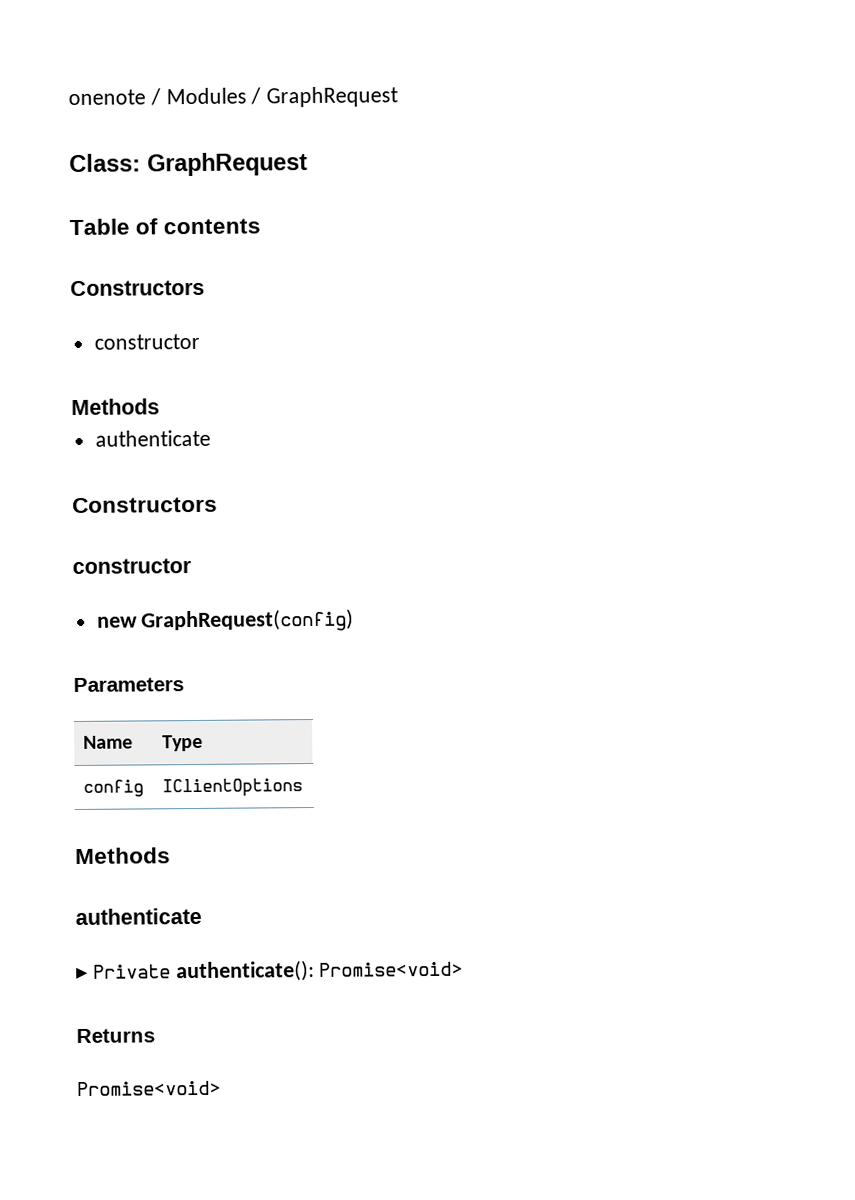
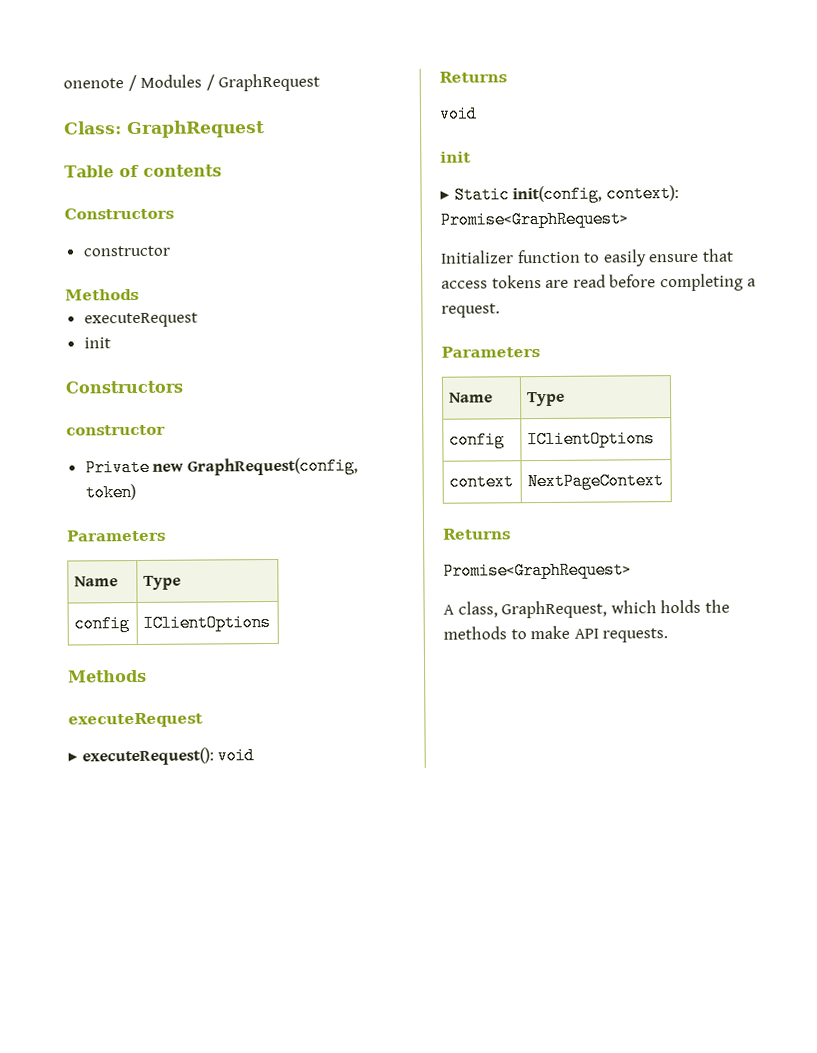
[94,429,211,447] [72,496,218,514] [72,558,192,575] [96,608,355,633] authenticate // Constructors // constructor // new GraphRequest(config) -> [83,312,198,328] [83,337,111,349] [65,380,184,394] [66,424,166,436] [84,457,358,477] [84,483,136,502] executeRequest // init // Constructors // constructor // Private new GraphRequest(config, token)
[75,907,202,926] [76,959,464,983] [76,1028,155,1044] [77,1080,221,1097] authenticate // ▸ Private authenticate(): Promise<void> // Returns // Promise<void> -> [68,712,203,728] [68,747,256,766] [439,71,507,83] [439,105,478,123] [440,151,471,163] [440,185,679,204] [440,210,628,229] [440,248,734,267] [441,273,756,292] [441,303,500,318] [441,346,540,358] [449,392,494,403] [527,391,566,407] [449,431,506,449] [527,430,656,449] [449,473,515,491] [527,472,665,491] [443,528,511,540] [443,561,631,580] [443,599,730,619] [443,625,669,643] executeRequest // ▸ executeRequest(): void // Returns // void // init // ▸ Static init(config, context): Promise<GraphRequest> // Initializer function to easily ensure that access tokens are read before completing a request. // Parameters // Name | Type // config | IClientOptions // context | NextPageContext // Returns // Promise<GraphRequest> // A class, GraphRequest, which holds the methods to make API requests.

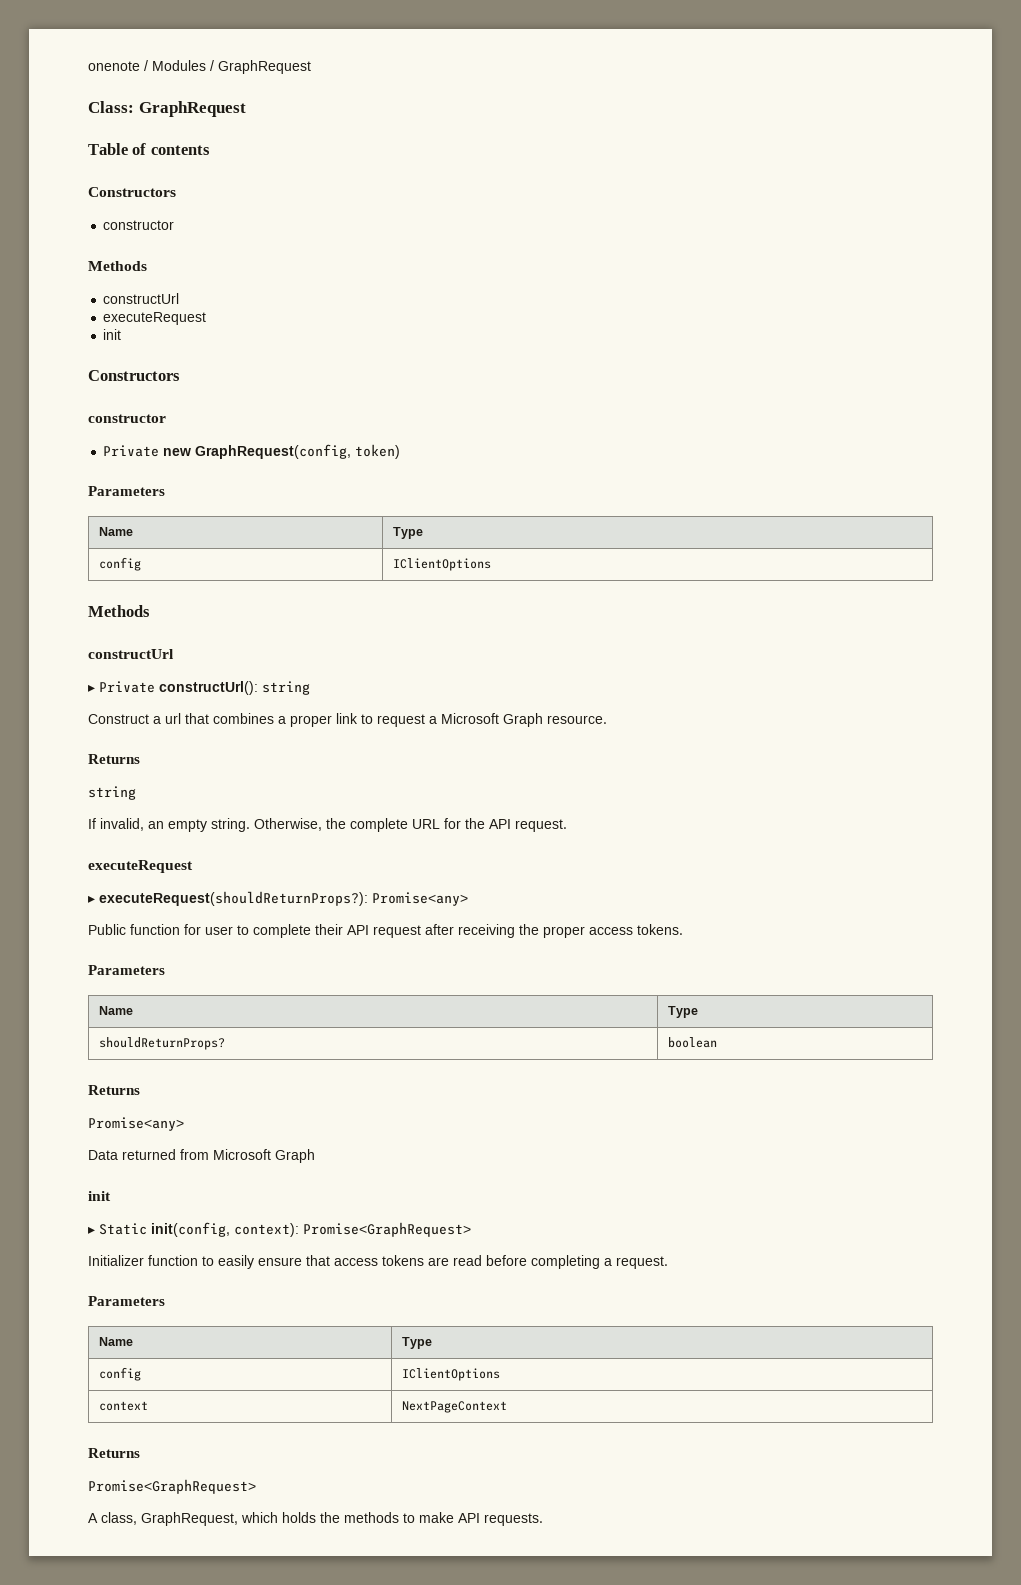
(139, 294) none -> [103,293,180,304] // constructUrl
[68,712,203,728] [68,747,256,766] [439,71,507,83] [439,105,478,123] executeRequest // ▸ executeRequest(): void // Returns // void -> [88,649,174,659] [88,681,310,695] [88,713,607,727] [88,754,140,764] [88,786,136,800] [88,818,567,832] [88,860,193,873] [88,891,468,906] [88,924,683,938] [88,965,165,975] [99,1006,134,1015] [668,1006,699,1018] [99,1037,226,1050] [668,1037,718,1048] [88,1085,140,1095] [88,1117,184,1131] [88,1149,315,1163] constructUrl // ▸ Private constructUrl(): string // Construct a url that combines a proper link to request a Microsoft Graph resource. // Returns // string // If invalid, an empty string. Otherwise, the complete URL for the API request. // executeRequest // ▸ executeRequest(shouldReturnProps?): Promise<any> // Public function for user to complete their API request after receiving the proper access tokens. // Parameters // Name | Type // shouldReturnProps? | boolean // Returns // Promise<any> // Data returned from Microsoft Graph

